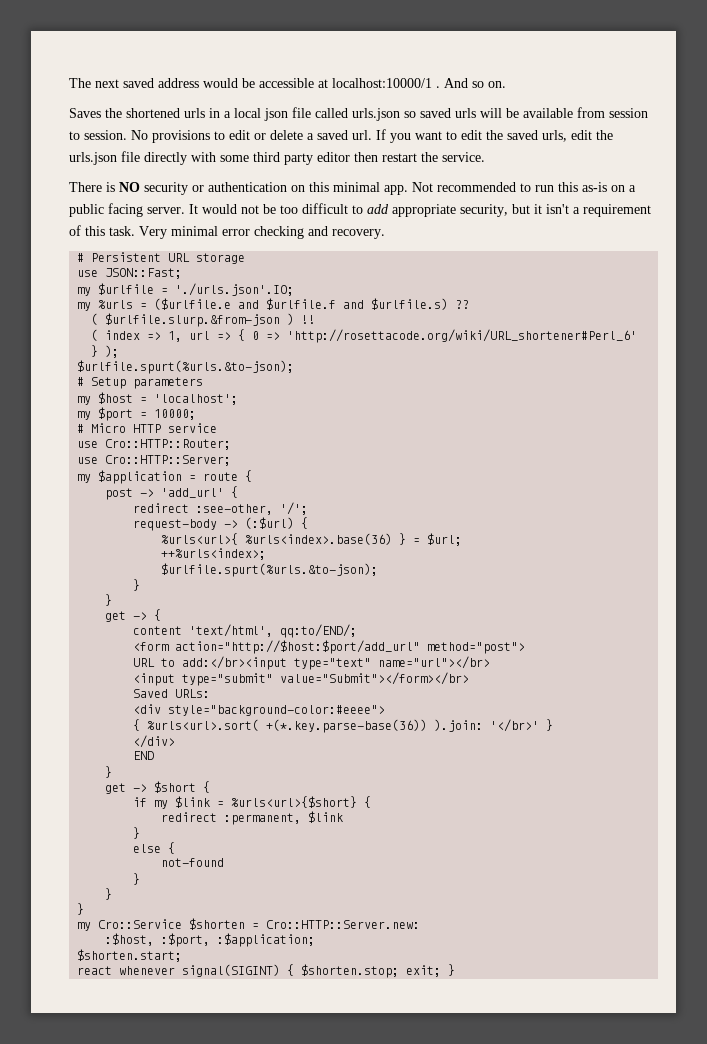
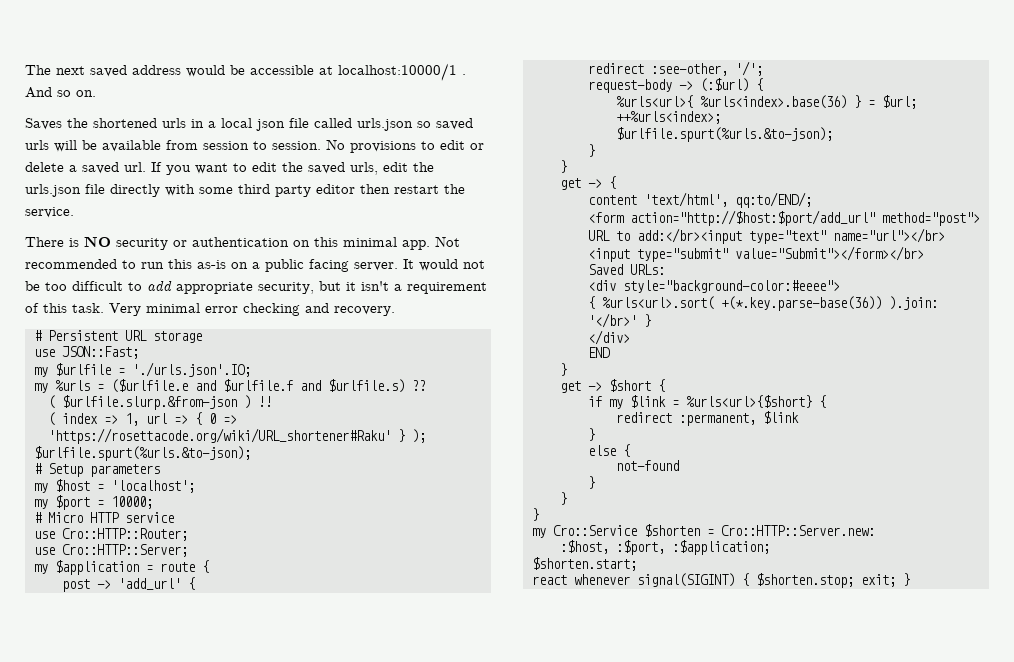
[287,329,638,343] 'http://rosettacode.org/wiki/URL_shortener#Perl_6' -> [47,428,391,444] 'https://rosettacode.org/wiki/URL_shortener#Raku'

